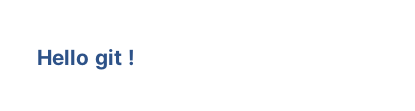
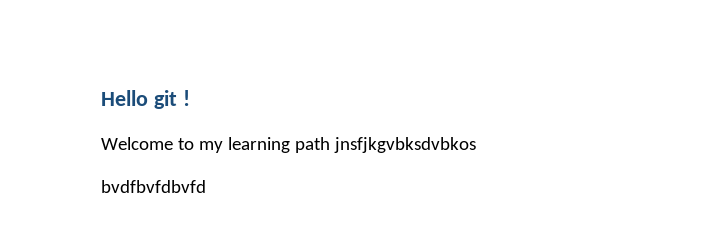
(135, 57) none -> [101,137,476,153] [101,180,206,193] // Welcome to my learning path jnsfjkgvbksdvbkos // bvdfbvfdbvfd

